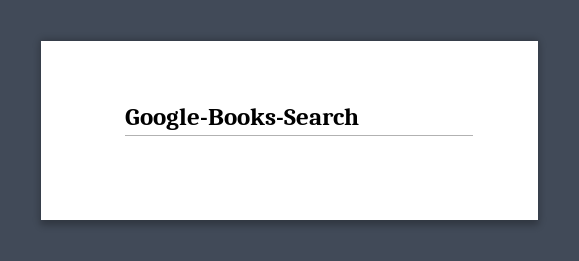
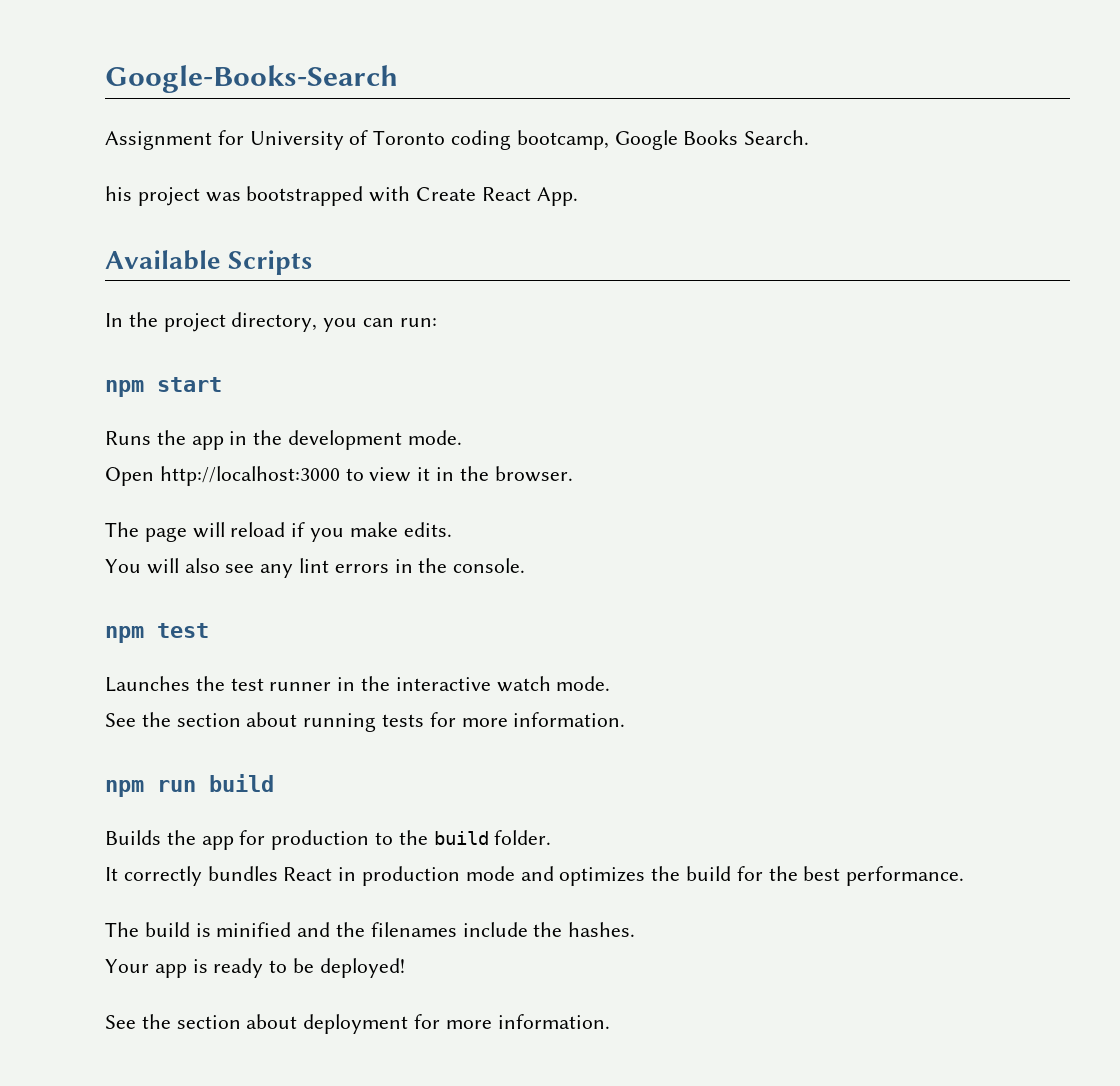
(359, 119) none -> [105,130,810,150] [105,186,578,206] [105,250,313,275] [105,312,437,332] [105,377,222,397] [105,430,462,450] [105,466,573,486] [105,522,452,542] [105,558,526,578] [105,623,209,643] [105,676,611,692] [105,712,626,732] [105,774,274,797] [105,830,552,850] [105,866,965,886] [105,922,636,937] [105,958,405,978] [105,1014,610,1034] // Assignment for University of Toronto coding bootcamp, Google Books Search. // his project was bootstrapped with Create React App. // Available Scripts // In the project directory, you can run: // npm start // Runs the app in the development mode. // Open http://localhost:3000 to view it in the browser. // The page will reload if you make edits. // You will also see any lint errors in the console. // npm test // Launches the test runner in the interactive watch mode. // See the section about running tests for more information. // npm run build // Builds the app for production to the build folder. // It correctly bundles React in production mode and optimizes the build for the best performance. // The build is minified and the filenames include the hashes. // Your app is ready to be deployed! // See the section about deployment for more information.

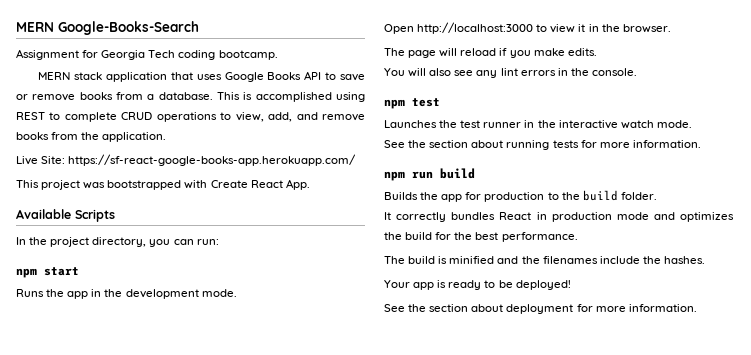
(105, 79) none -> [16,22,54,32] MERN
[249,130,810,150] [105,186,132,201] University of Toronto coding bootcamp, Google Books Search. // his -> [101,50,278,60] [38,71,365,82] [16,92,365,102] [16,112,366,122] [16,132,167,142] [16,154,357,166] [16,180,39,188] Georgia Tech coding bootcamp. // MERN stack application that uses Google Books API to save or remove books from a database. This is accomplished using REST to complete CRUD operations to view, add, and remove books from the application. // Live Site: https://sf-react-google-books-app.herokuapp.com/ // This

